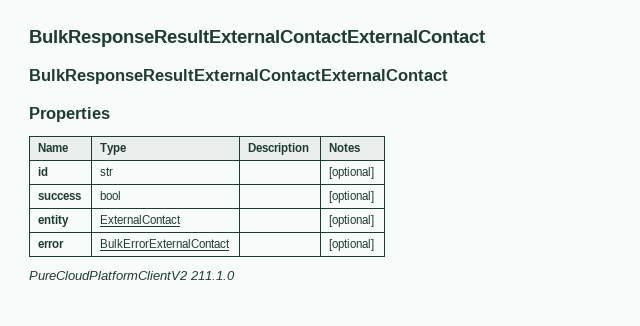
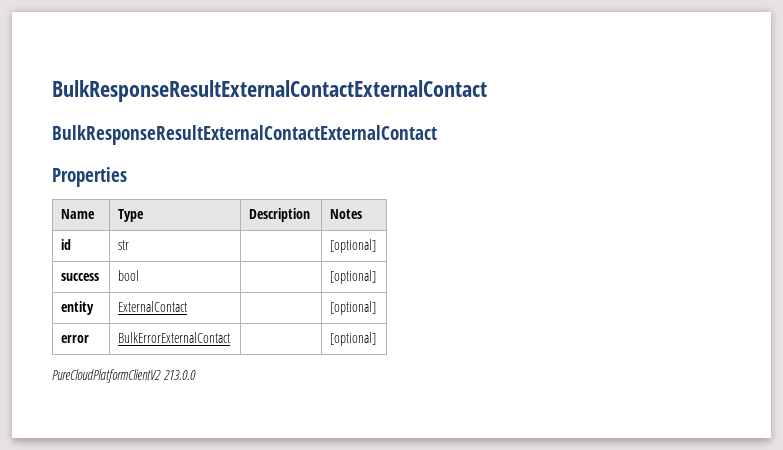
[190,271,235,280] 211.1.0 -> [162,370,196,380] 213.0.0

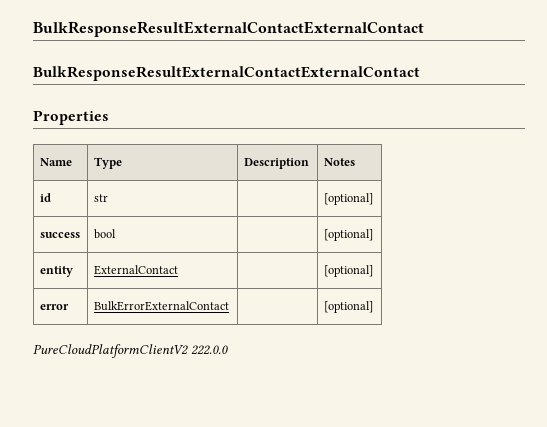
[162,370,196,380] 213.0.0 -> [191,345,228,355] 222.0.0

